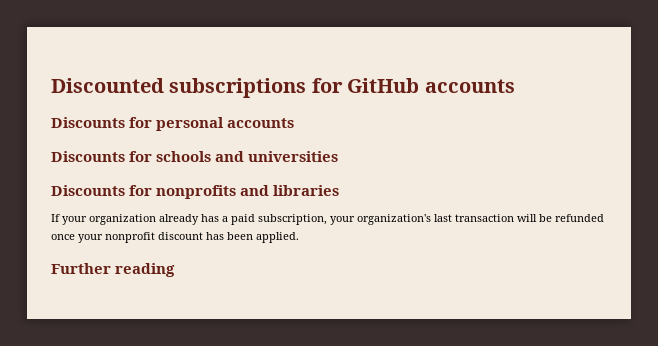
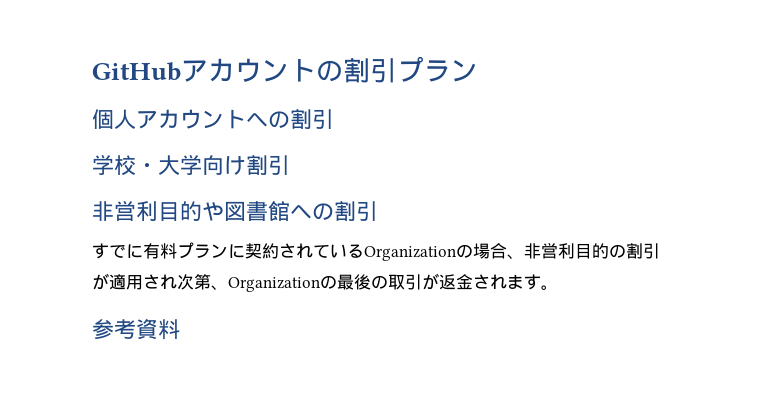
[51,78,515,98] [51,117,295,131] [51,151,339,162] [51,185,340,199] [51,214,604,225] [51,232,299,243] [51,263,176,277] Discounted subscriptions for GitHub accounts // Discounts for personal accounts // Discounts for schools and universities // Discounts for nonprofits and libraries // If your organization already has a paid subscription, your organization's last transaction will be refunded once your nonprofit discount has been applied. // Further reading -> [92,56,478,83] [92,109,334,129] [92,155,290,176] [92,201,378,221] [92,242,660,261] [92,273,558,292] [92,319,180,340] GitHubアカウントの割引プラン // 個人アカウントへの割引 // 学校・大学向け割引 // 非営利目的や図書館への割引 // すでに有料プランに契約されているOrganizationの場合、非営利目的の割引が適用され次第、Organizationの最後の取引が返金されます。 // 参考資料

